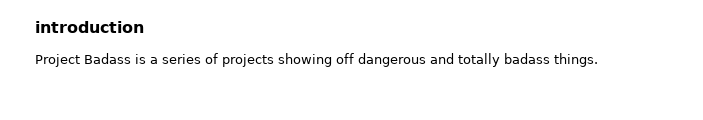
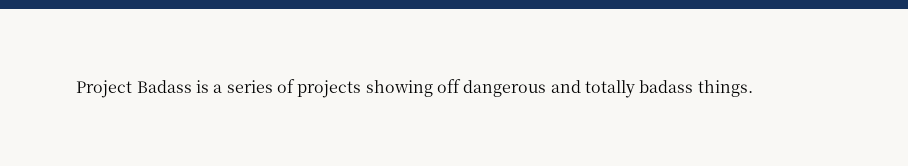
[35,21,144,33] introduction // -> (76, 89) none

